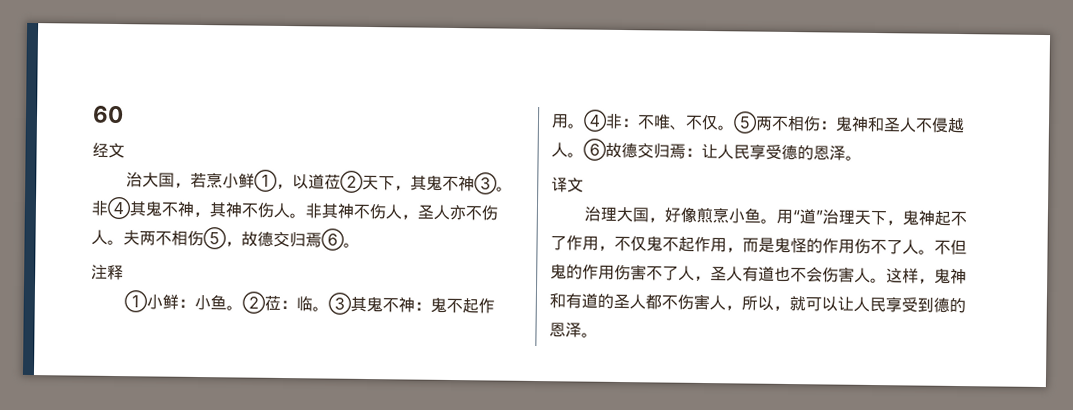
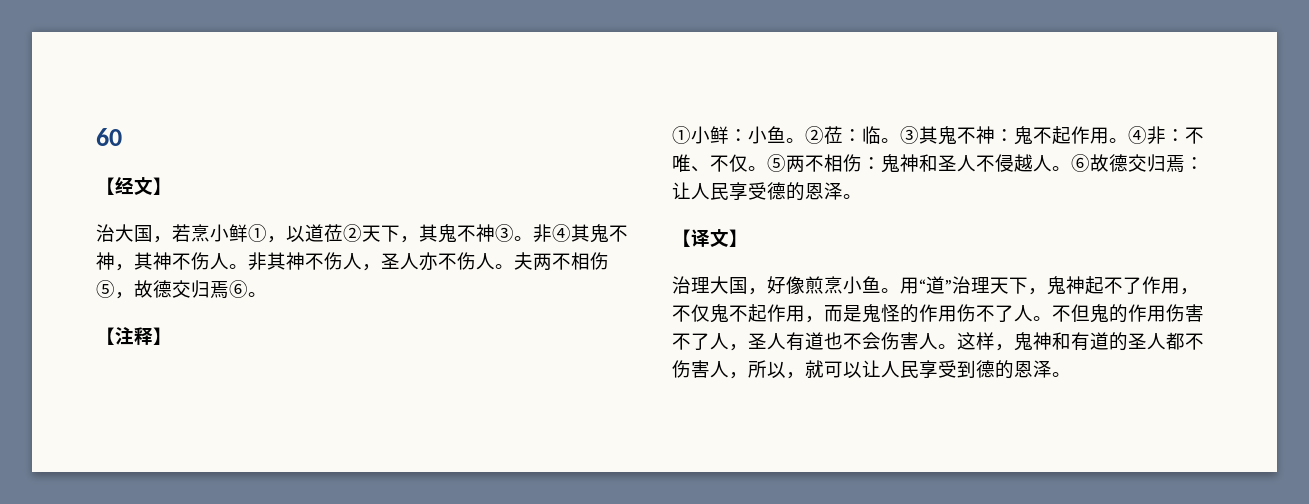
(124, 114) none -> [96,177,115,195] 【
(125, 150) none -> [153,177,172,195] 】
(360, 245) none -> [96,327,115,345] 【
(124, 272) none -> [153,327,172,345] 】
(862, 158) none -> [672,229,691,247] 【
(584, 185) none -> [729,229,748,247] 】

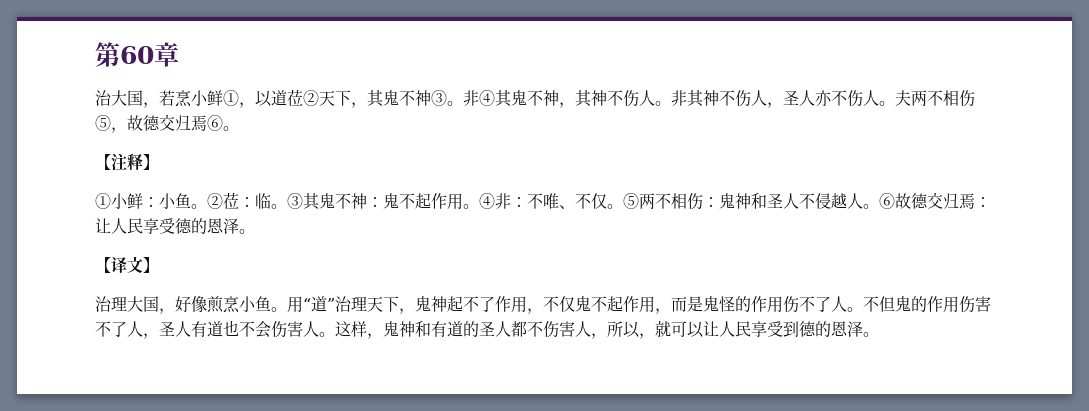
(96, 137) none -> [95,42,120,67] 第
[96,177,172,195] // 【经文】 -> [154,42,179,67] 章

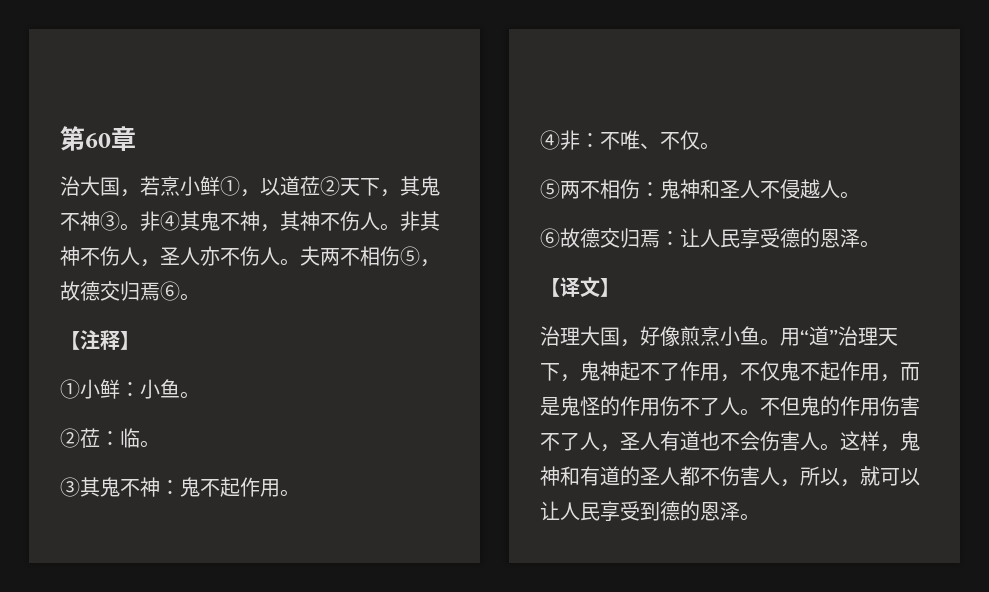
(207, 206) none -> (200, 395) //
(287, 206) none -> (160, 444) //
(479, 206) none -> (300, 493) //
(623, 206) none -> (720, 146) //
(879, 206) none -> (860, 195) //

